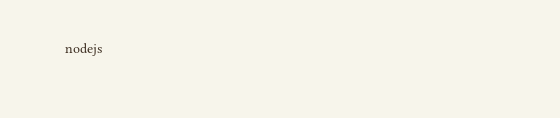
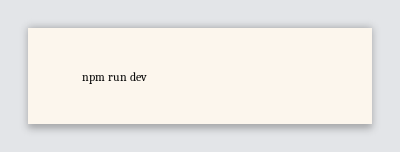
[65,43,102,56] nodejs -> [82,72,148,84] npm run dev

